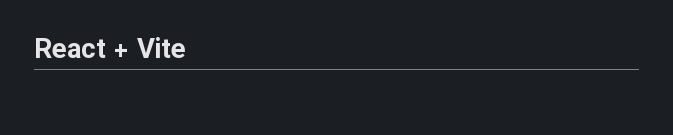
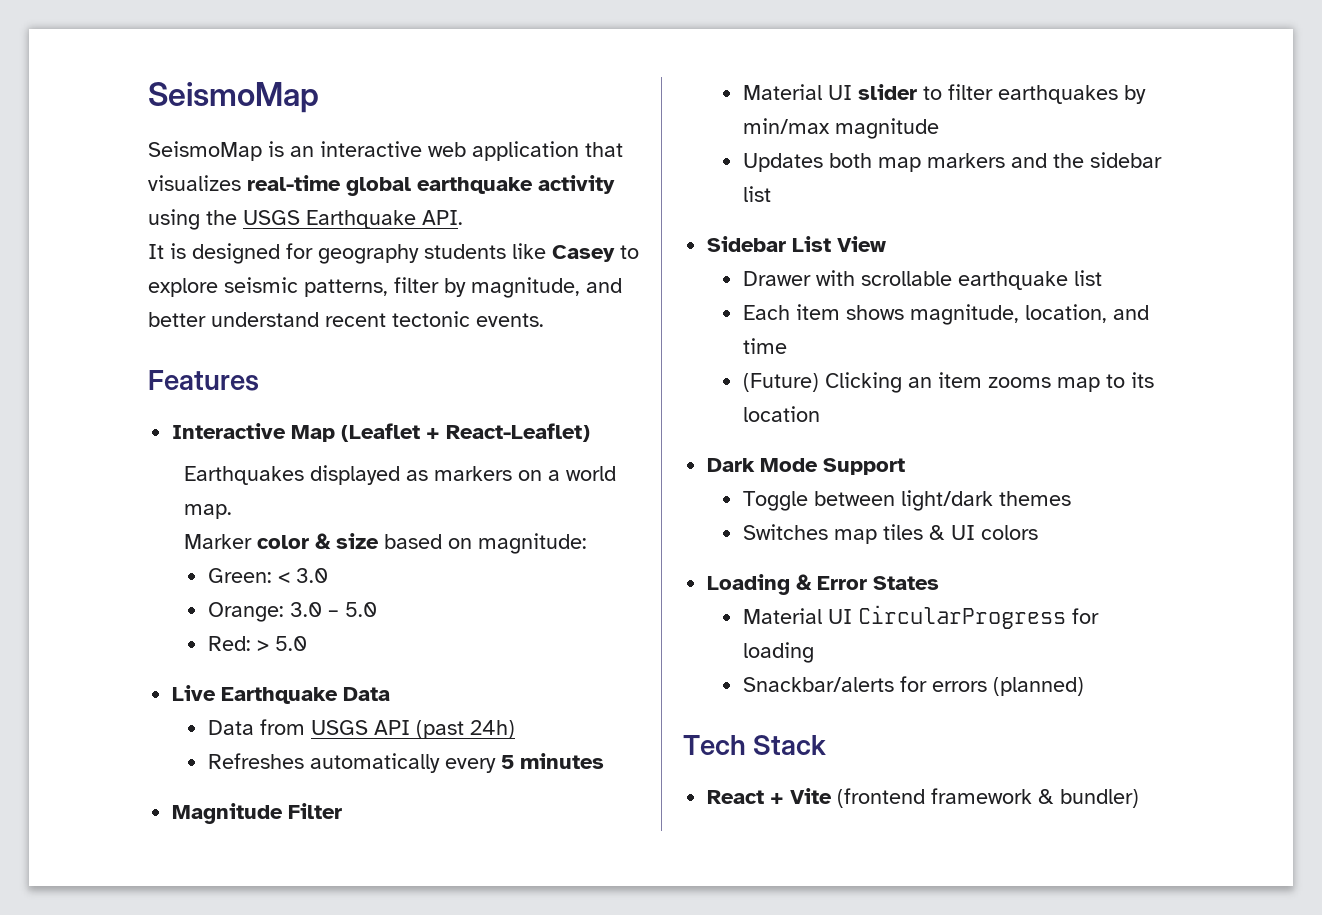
[34,37,186,58] React + Vite -> [148,82,319,113] [148,141,623,161] [148,175,615,196] [148,209,463,230] [148,243,639,264] [148,277,622,298] [148,311,544,327] [148,370,259,391] [172,423,591,442] [183,465,616,485] [183,504,232,519] [183,533,587,554] [207,568,328,583] [207,602,377,622] [207,636,307,651] [172,685,391,704] [207,719,515,739] [207,753,604,773] [172,803,343,824] [742,84,1146,104] [742,118,939,139] [742,152,1162,172] [742,186,771,202] [707,236,887,252] [742,270,1102,290] [742,304,1149,325] [742,338,787,354] [742,372,1154,393] [742,406,820,422] [707,458,906,475] [742,490,1071,511] [742,524,1038,544] [707,574,940,595] [742,605,1099,629] [742,642,814,663] [742,676,1084,696] [683,735,827,755] [707,788,1140,808] SeismoMap // SeismoMap is an interactive web application that visualizes real-time global earthquake activity using the USGS Earthquake API. // It is designed for geography students like Casey to explore seismic patterns, filter by magnitude, and better understand recent tectonic events. // Features // Interactive Map (Leaflet + React-Leaflet) // Earthquakes displayed as markers on a world map. // Marker color & size based on magnitude: // Green: < 3.0 // Orange: 3.0 – 5.0 // Red: > 5.0 // Live Earthquake Data // Data from USGS API (past 24h) // Refreshes automatically every 5 minutes // Magnitude Filter // Material UI slider to filter earthquakes by min/max magnitude // Updates both map markers and the sidebar list // Sidebar List View // Drawer with scrollable earthquake list // Each item shows magnitude, location, and time // (Future) Clicking an item zooms map to its location // Dark Mode Support // Toggle between light/dark themes // Switches map tiles & UI colors // Loading & Error States // Material UI CircularProgress for loading // Snackbar/alerts for errors (planned) // Tech Stack // React + Vite (frontend framework & bundler)

